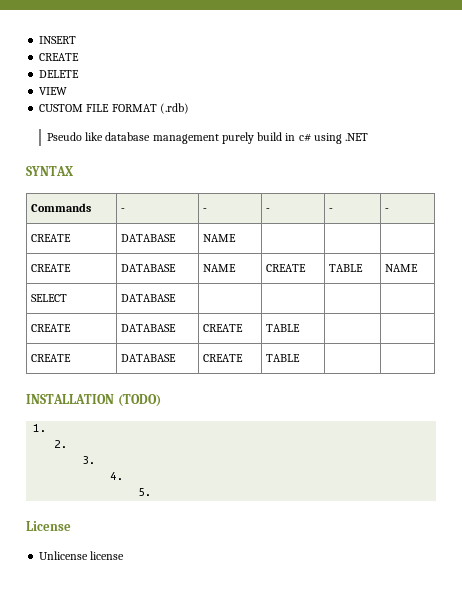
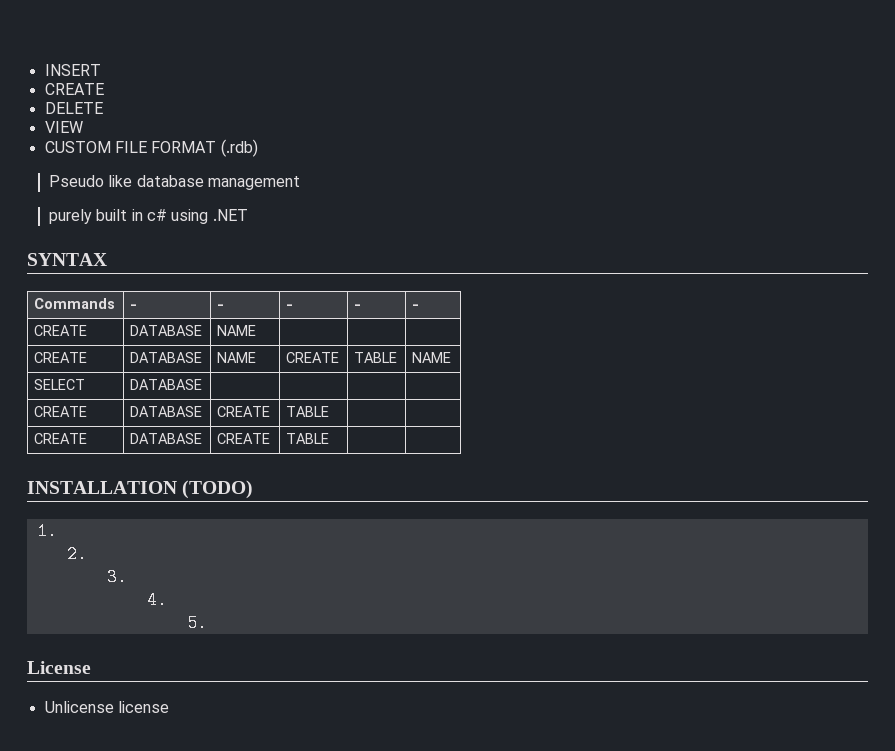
[221,132,283,144] purely build -> [49,209,128,224] // purely built

